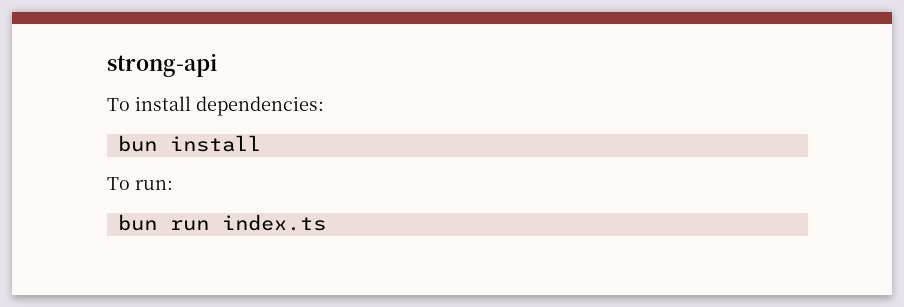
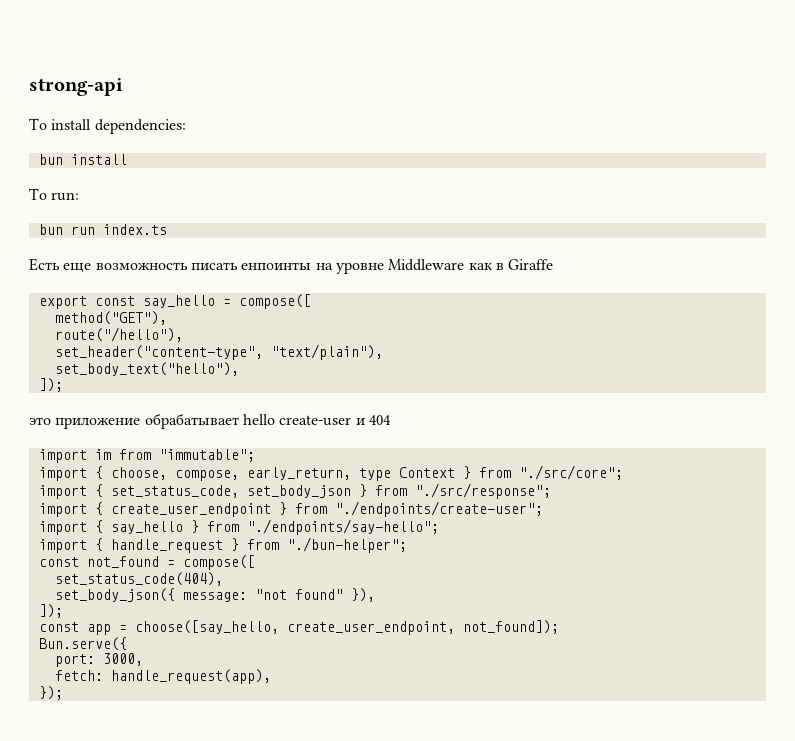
(326, 222) none -> [29,258,554,274] [38,294,311,309] [54,311,167,325] [54,327,183,342] [54,344,383,360] [54,362,239,376] [38,378,63,392] [29,413,391,429] [38,449,255,463] [38,465,623,481] [38,483,551,499] [38,501,543,517] [38,519,439,535] [38,537,407,553] [38,555,255,570] [54,572,223,586] [54,588,375,602] [38,604,63,618] [38,620,559,635] [38,637,127,651] [54,653,143,667] [54,669,271,684] [38,686,63,700] // Есть еще возможность писать енпоинты на уровне Middleware как в Giraffe // export const say_hello = compose([ // method("GET"), // route("/hello"), // set_header("content-type", "text/plain"), // set_body_text("hello"), // ]); // это приложение обрабатывает hello create-user и 404 // import im from "immutable"; // import { choose, compose, early_return, type Context } from "./src/core"; // import { set_status_code, set_body_json } from "./src/response"; // import { create_user_endpoint } from "./endpoints/create-user"; // import { say_hello } from "./endpoints/say-hello"; // import { handle_request } from "./bun-helper"; // const not_found = compose([ // set_status_code(404), // set_body_json({ message: "not found" }), // ]); // const app = choose([say_hello, create_user_endpoint, not_found]); // Bun.serve({ // port: 3000, // fetch: handle_request(app), // });

